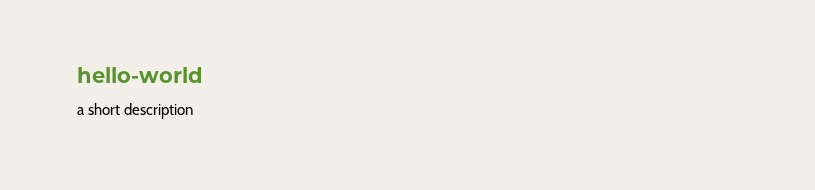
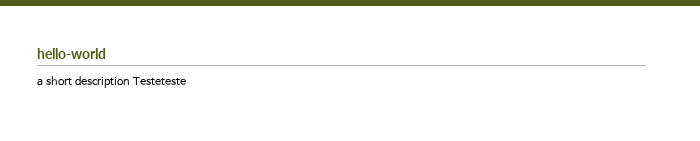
(194, 111) none -> [132,77,186,86] Testeteste

